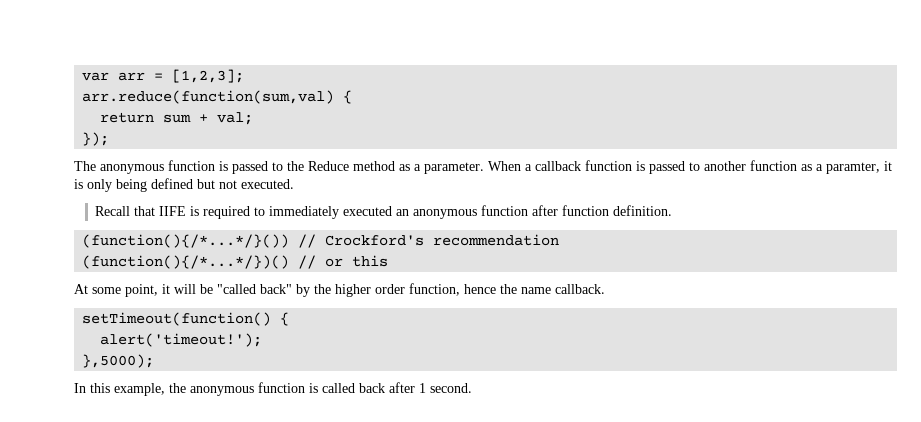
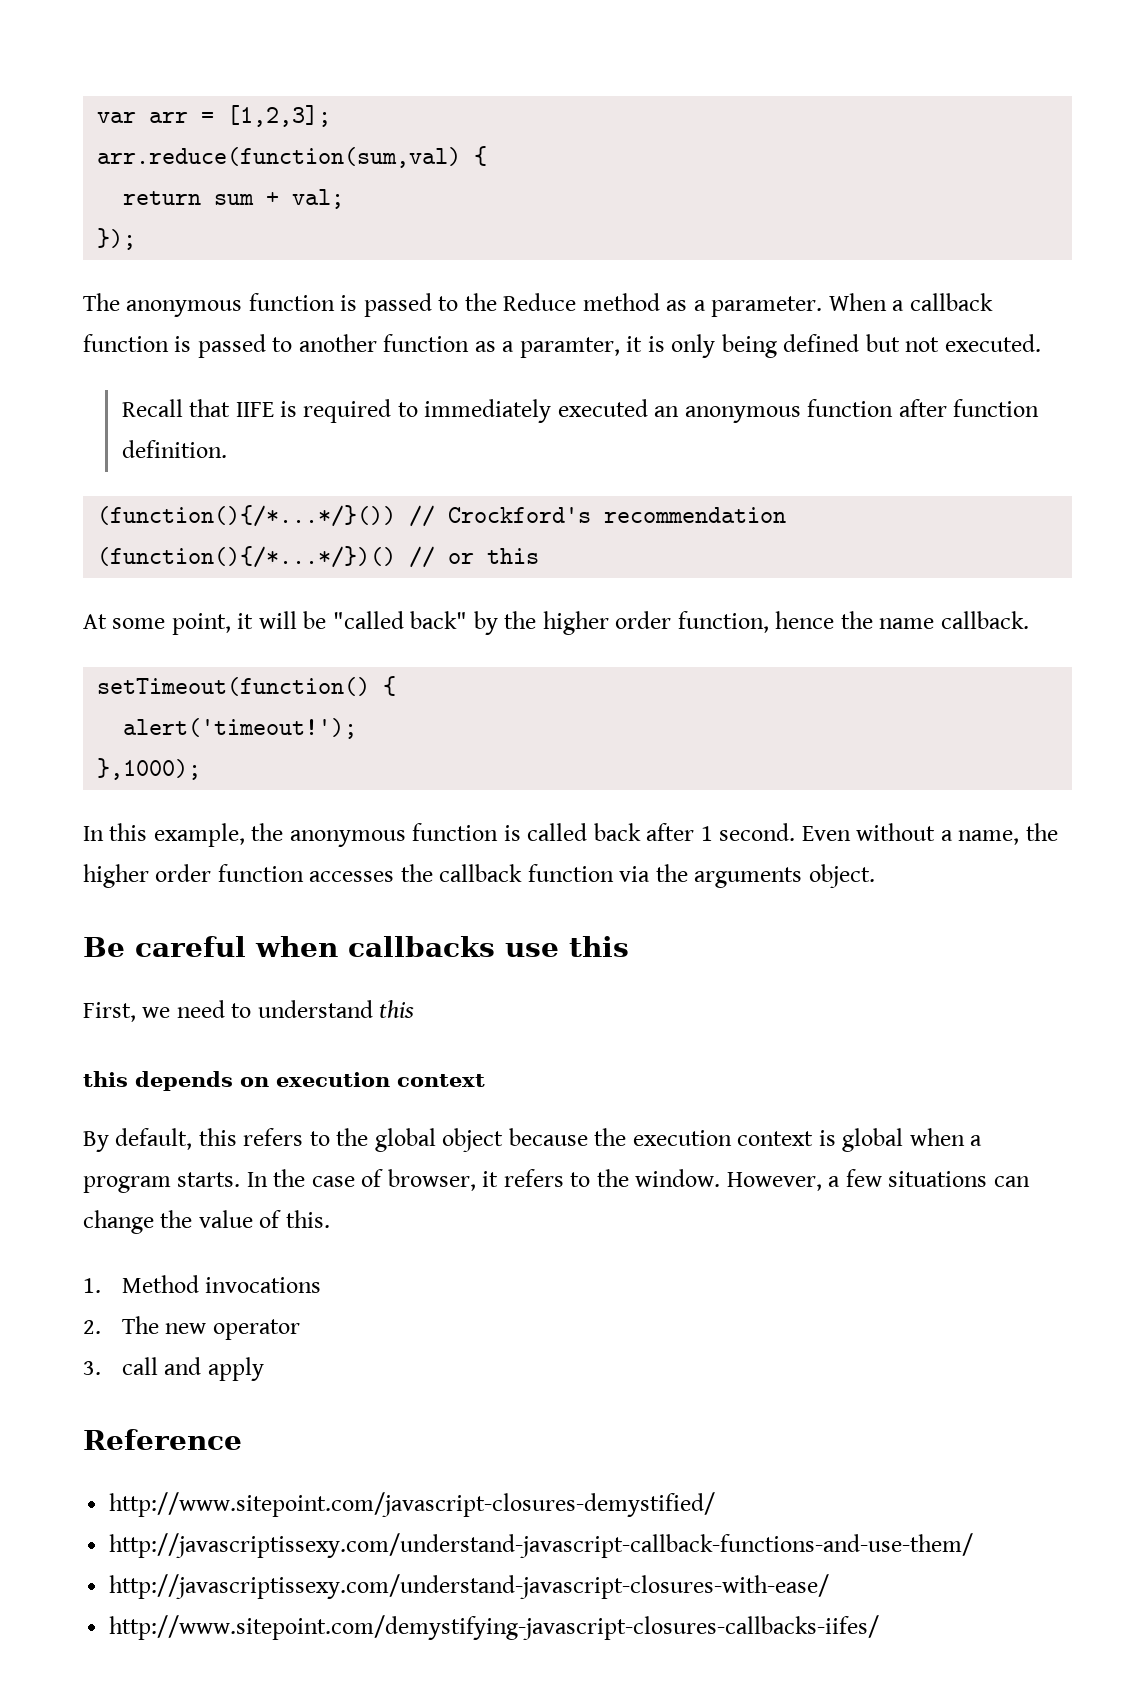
[82,354,155,368] },5000); -> [97,758,202,780] },1000);
(472, 388) none -> [801,823,1058,845] [83,864,875,888] [83,936,629,957] [83,1000,415,1022] [83,1071,485,1091] [83,1128,983,1152] [83,1169,1030,1193] [83,1210,330,1234] [83,1275,322,1293] [83,1316,300,1340] [83,1357,264,1381] [83,1429,242,1450] [109,1492,716,1517] [109,1533,974,1558] [109,1574,830,1599] [109,1615,880,1640] Even without a name, the higher order function accesses the callback function via the arguments object. // Be careful when callbacks use this // First, we need to understand this // this depends on execution context // By default, this refers to the global object because the execution context is global when a program starts. In the case of browser, it refers to the window. However, a few situations can change the value of this. // 1. Method invocations // 2. The new operator // 3. call and apply // Reference // http://www.sitepoint.com/javascript-closures-demystified/ // http://javascriptissexy.com/understand-javascript-callback-functions-and-use-them/ // http://javascriptissexy.com/understand-javascript-closures-with-ease/ // http://www.sitepoint.com/demystifying-javascript-closures-callbacks-iifes/

